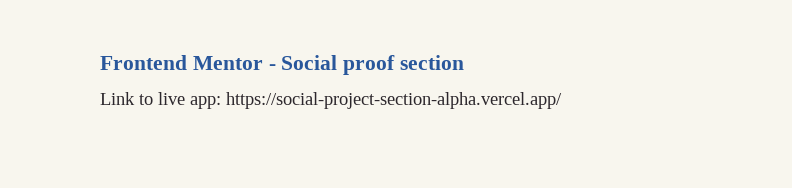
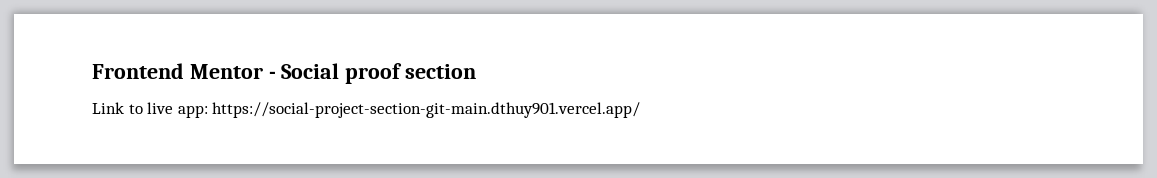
[226,92,562,109] https://social-project-section-alpha.vercel.app/ -> [212,102,641,118] https://social-project-section-git-main.dthuy901.vercel.app/

